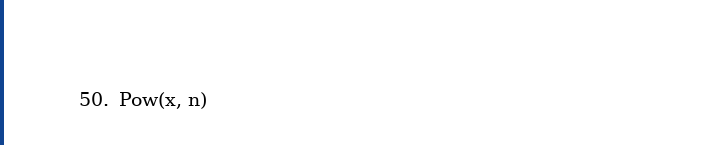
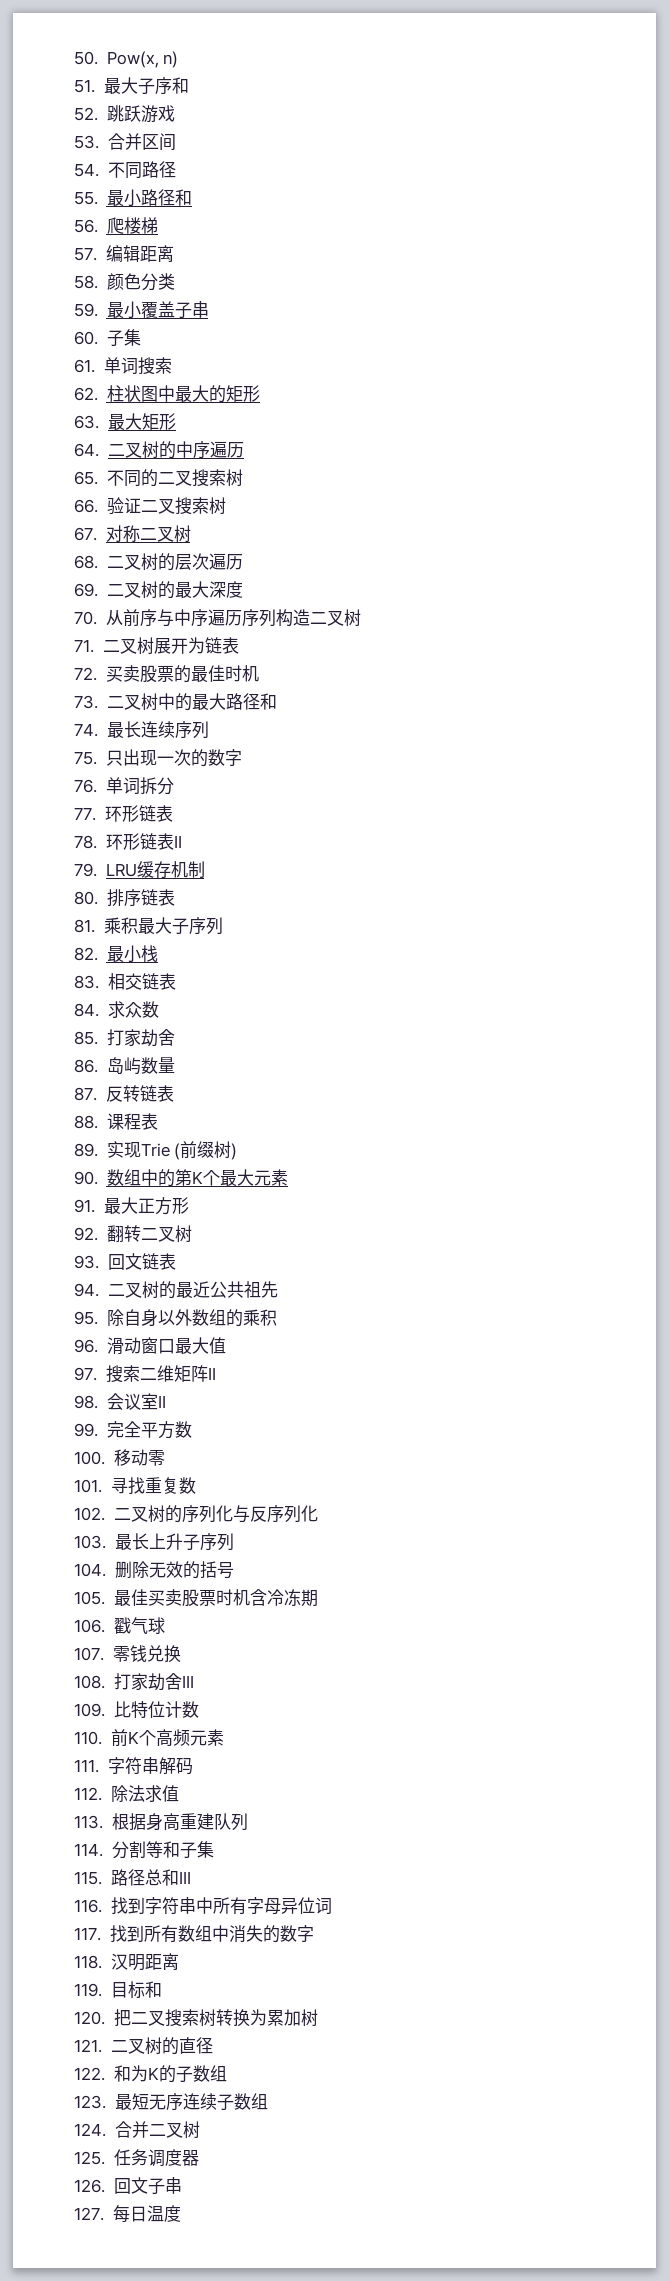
(208, 100) none -> [74,77,189,95] [74,105,175,123] [74,133,176,151] [74,161,176,179] [74,189,192,207] [74,217,158,234] [74,245,174,262] [74,273,175,291] [74,301,209,319] [74,329,141,347] [74,357,172,375] [74,385,260,403] [74,413,176,430] [74,441,244,459] [74,469,243,487] [74,497,226,515] [74,525,191,543] [74,553,243,571] [74,581,243,599] [74,609,361,627] [74,637,239,655] [74,665,259,683] [74,693,277,711] [74,721,209,739] [74,749,242,767] [74,777,174,795] [74,805,173,822] [74,833,182,850] [74,861,205,878] [74,889,175,907] [74,917,223,935] [74,945,158,963] [74,973,176,990] [74,1001,159,1018] [74,1029,175,1047] [74,1057,175,1075] [74,1085,174,1102] [74,1113,158,1130] [74,1141,238,1160] [74,1169,288,1187] [74,1197,189,1215] [74,1225,192,1243] [74,1253,176,1270] [74,1281,278,1299] [74,1309,277,1327] [74,1337,226,1354] [74,1365,216,1383] [74,1393,166,1410] [74,1421,192,1439] [74,1449,165,1466] [74,1477,196,1494] [74,1505,318,1523] [74,1533,234,1551] [74,1561,234,1579] [74,1589,318,1607] [74,1617,165,1634] [74,1645,181,1663] [74,1673,194,1691] [74,1701,199,1718] [74,1729,224,1747] [74,1757,193,1775] [74,1785,179,1802] [74,1813,248,1831] [74,1841,214,1859] [74,1869,191,1886] [74,1897,332,1915] [74,1925,314,1943] [74,1953,179,1971] [74,1981,162,1999] [74,2009,318,2027] [74,2037,213,2055] [74,2065,227,2083] [74,2093,268,2111] [74,2121,200,2139] [74,2149,199,2167] [74,2177,182,2195] [74,2205,181,2222] // 51.最大子序和 // 52.跳跃游戏 // 53.合并区间 // 54.不同路径 // 55.最小路径和 // 56.爬楼梯 // 57.编辑距离 // 58.颜色分类 // 59.最小覆盖子串 // 60.子集 // 61.单词搜索 // 62.柱状图中最大的矩形 // 63.最大矩形 // 64.二叉树的中序遍历 // 65.不同的二叉搜索树 // 66.验证二叉搜索树 // 67.对称二叉树 // 68.二叉树的层次遍历 // 69.二叉树的最大深度 // 70.从前序与中序遍历序列构造二叉树 // 71.二叉树展开为链表 // 72.买卖股票的最佳时机 // 73.二叉树中的最大路径和 // 74.最长连续序列 // 75.只出现一次的数字 // 76.单词拆分 // 77.环形链表 // 78.环形链表II // 79. LRU缓存机制 // 80.排序链表 // 81.乘积最大子序列 // 82.最小栈 // 83.相交链表 // 84.求众数 // 85.打家劫舍 // 86.岛屿数量 // 87.反转链表 // 88.课程表 // 89.实现Trie (前缀树) // 90.数组中的第K个最大元素 // 91.最大正方形 // 92.翻转二叉树 // 93.回文链表 // 94.二叉树的最近公共祖先 // 95.除自身以外数组的乘积 // 96.滑动窗口最大值 // 97.搜索二维矩阵II // 98.会议室II // 99.完全平方数 // 100.移动零 // 101.寻找重复数 // 102.二叉树的序列化与反序列化 // 103.最长上升子序列 // 104.删除无效的括号 // 105.最佳买卖股票时机含冷冻期 // 106.戳气球 // 107.零钱兑换 // 108.打家劫舍III // 109.比特位计数 // 110.前K个高频元素 // 111.字符串解码 // 112.除法求值 // 113.根据身高重建队列 // 114.分割等和子集 // 115.路径总和III // 116.找到字符串中所有字母异位词 // 117.找到所有数组中消失的数字 // 118.汉明距离 // 119.目标和 // 120.把二叉搜索树转换为累加树 // 121.二叉树的直径 // 122.和为K的子数组 // 123.最短无序连续子数组 // 124.合并二叉树 // 125.任务调度器 // 126.回文子串 // 127.每日温度

